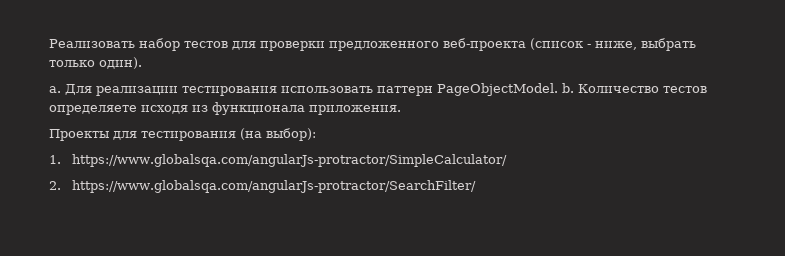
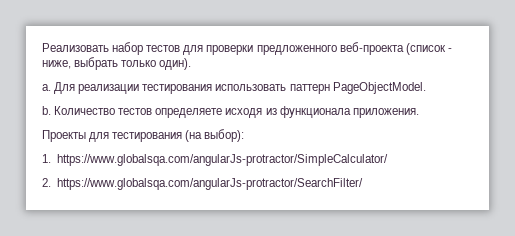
(558, 89) none -> (426, 88) //

